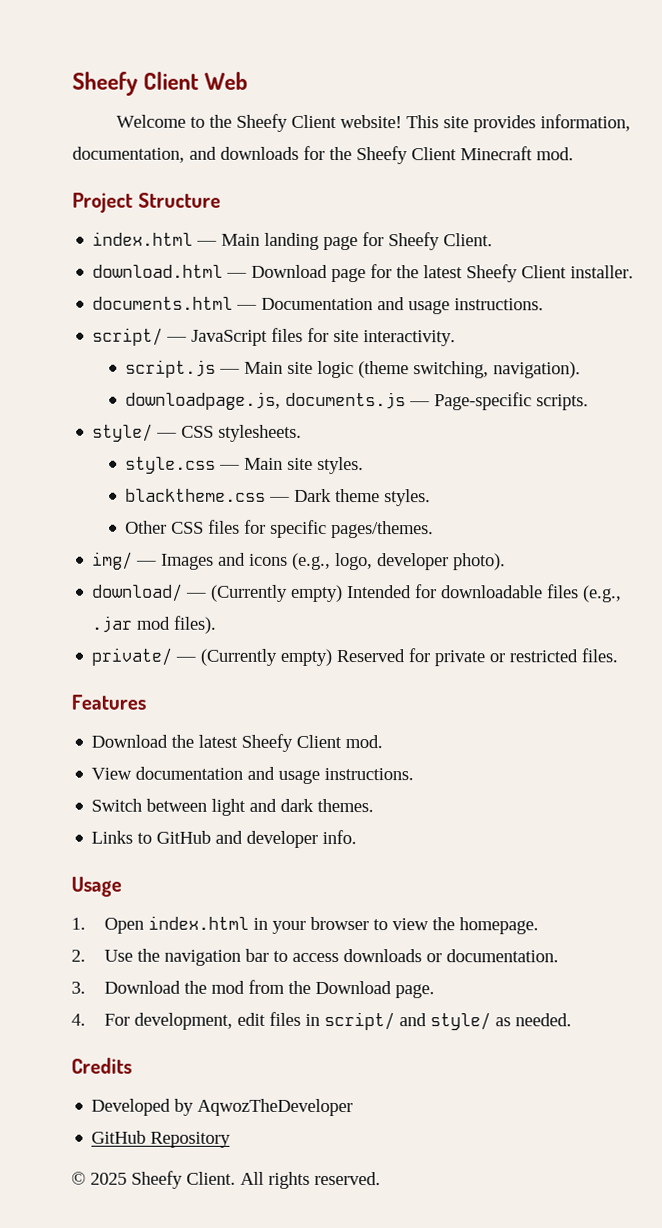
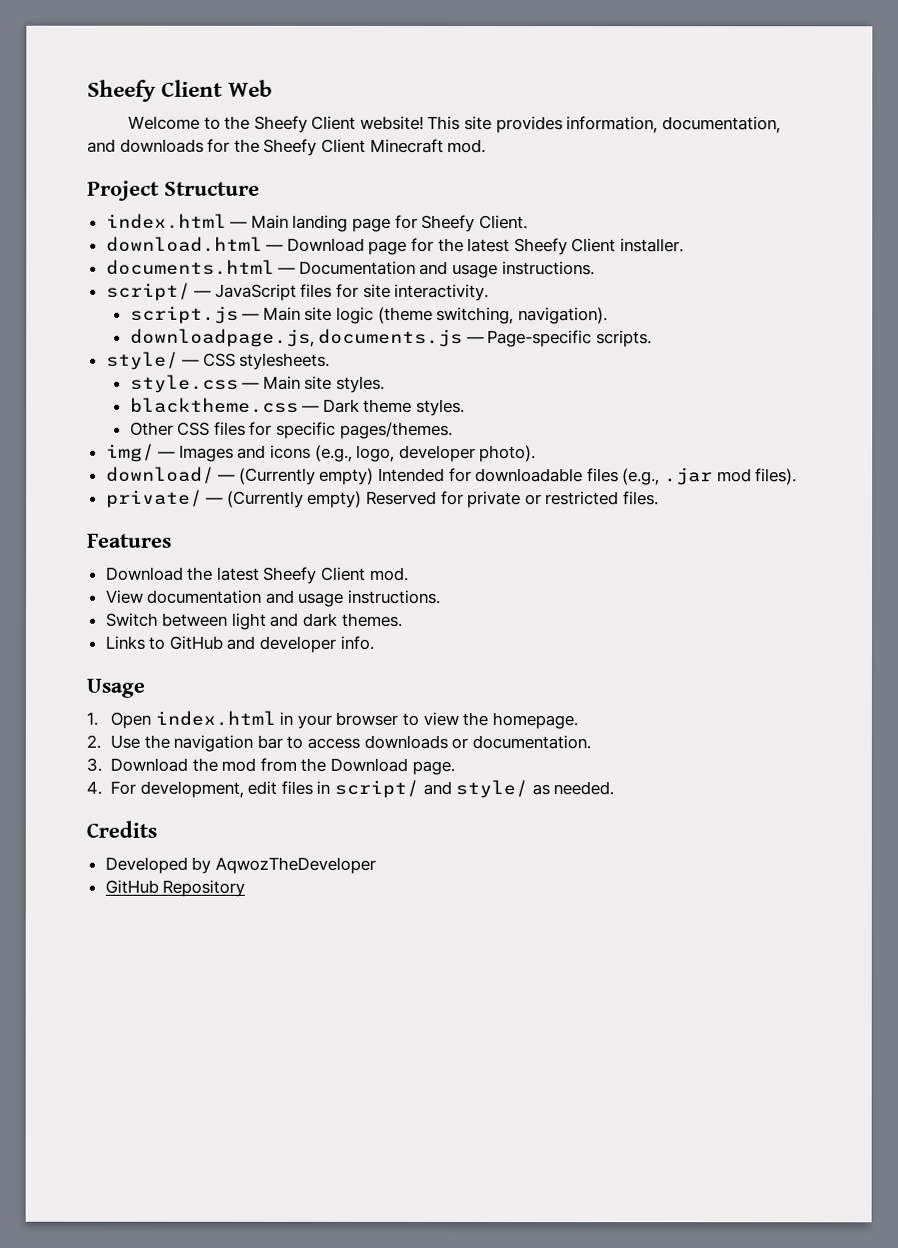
[71,1170,381,1189] // © 2025 Sheefy Client. All rights reserved. -> (246, 888) none

